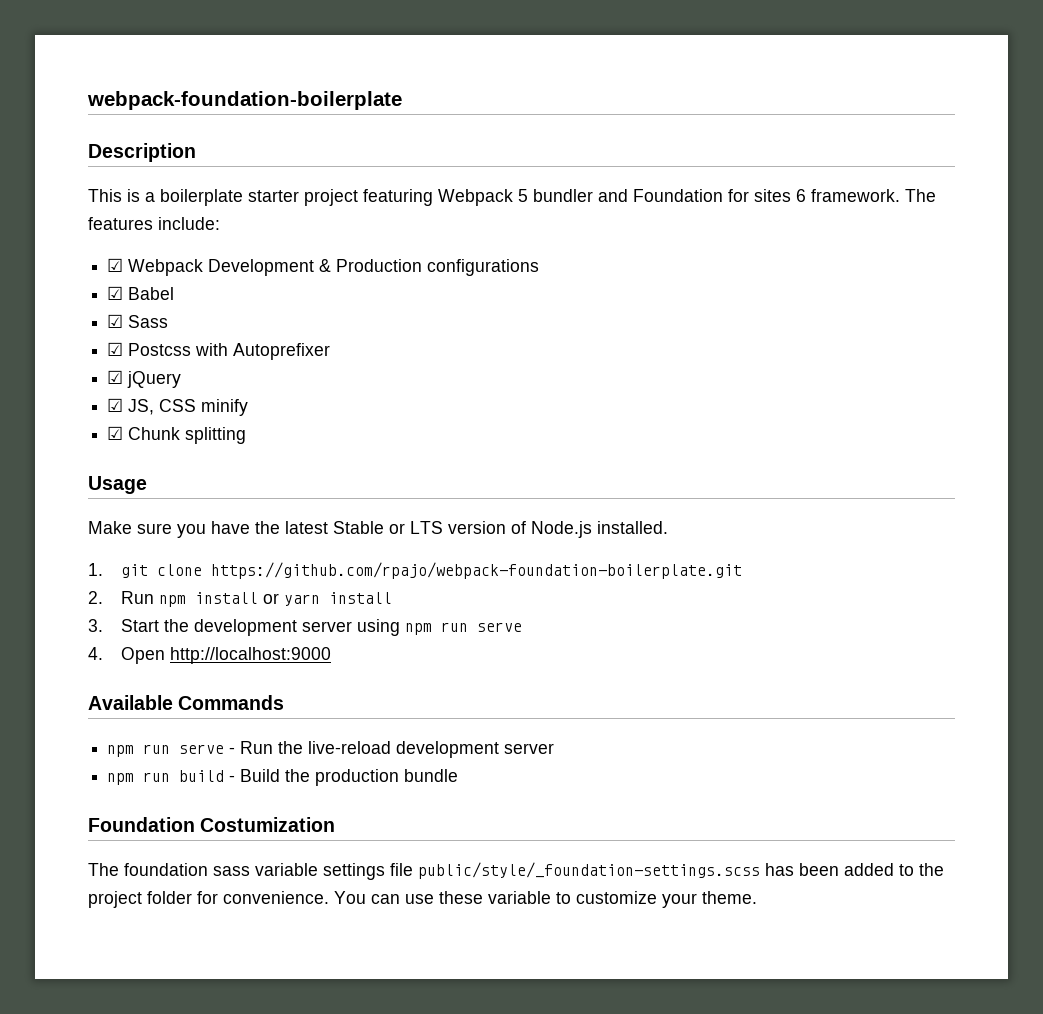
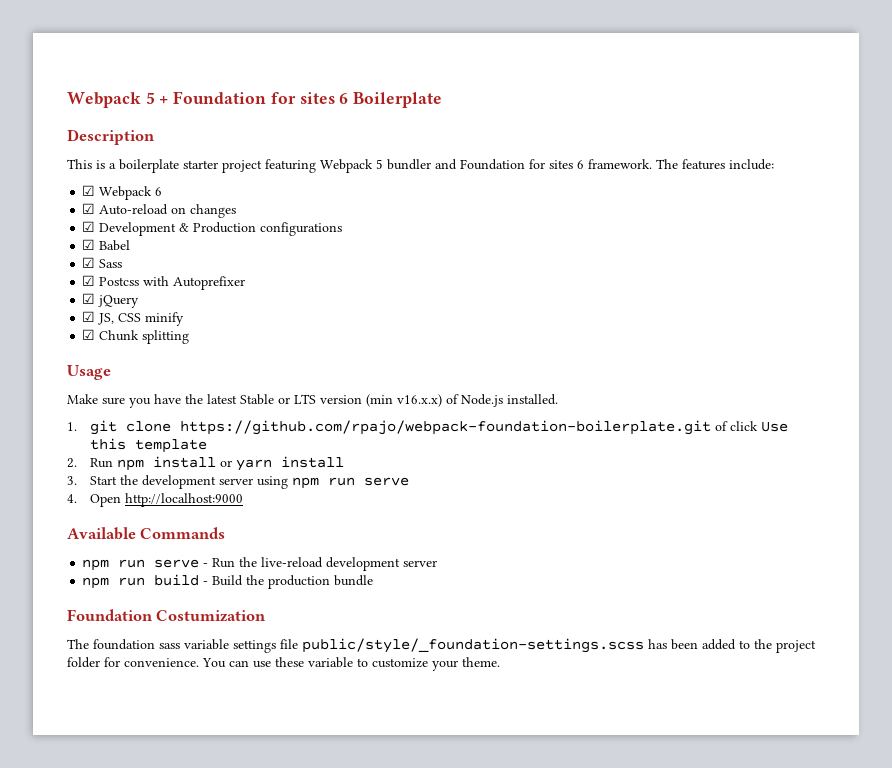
[87,91,402,110] webpack-foundation-boilerplate -> [67,91,443,108] Webpack 5 + Foundation for sites 6 Boilerplate
(204, 267) none -> [155,187,163,196] [82,203,237,218] [82,221,96,232] 6 // ☑ Auto-reload on changes // ☑
(506, 527) none -> [366,394,442,407] (min v16.x.x)
(743, 570) none -> [714,421,788,432] [89,438,207,453] of click Use this template

